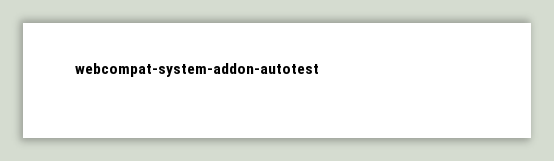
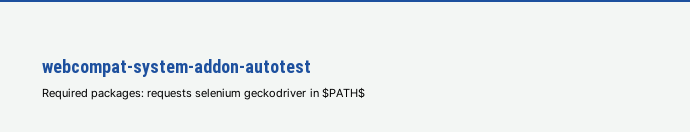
(319, 70) none -> [42,87,365,100] // Required packages: requests selenium geckodriver in $PATH$

